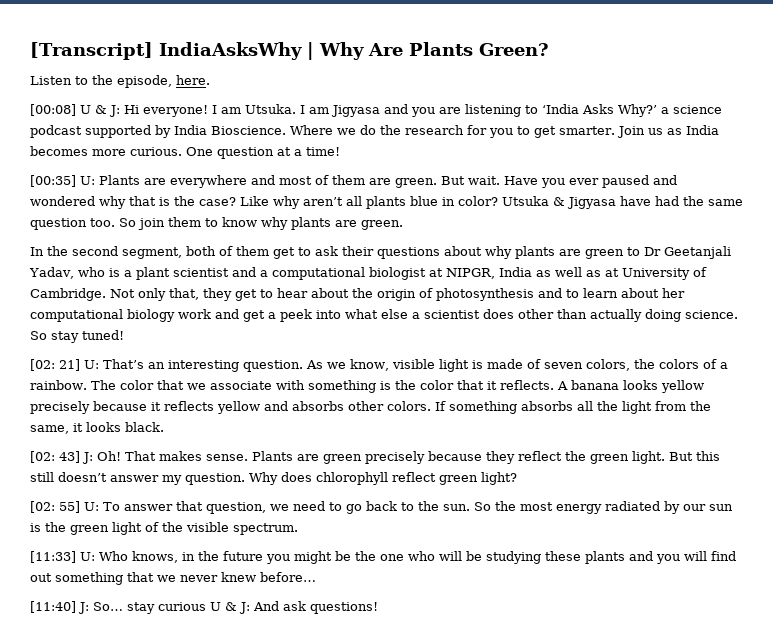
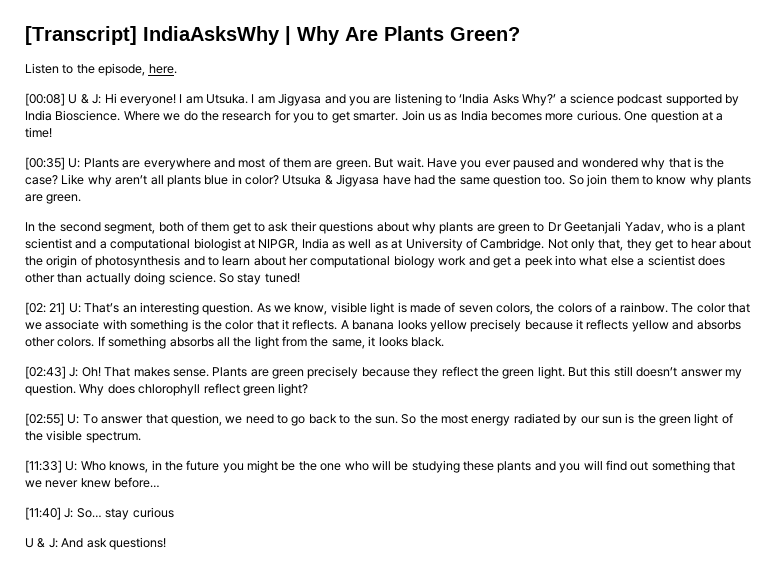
[30,451,80,463] [02: 43] -> [25,366,66,379] [02:43]
[30,501,80,513] [02: 55] -> [25,413,64,426] [02:55]
(206, 606) none -> (174, 512) //

